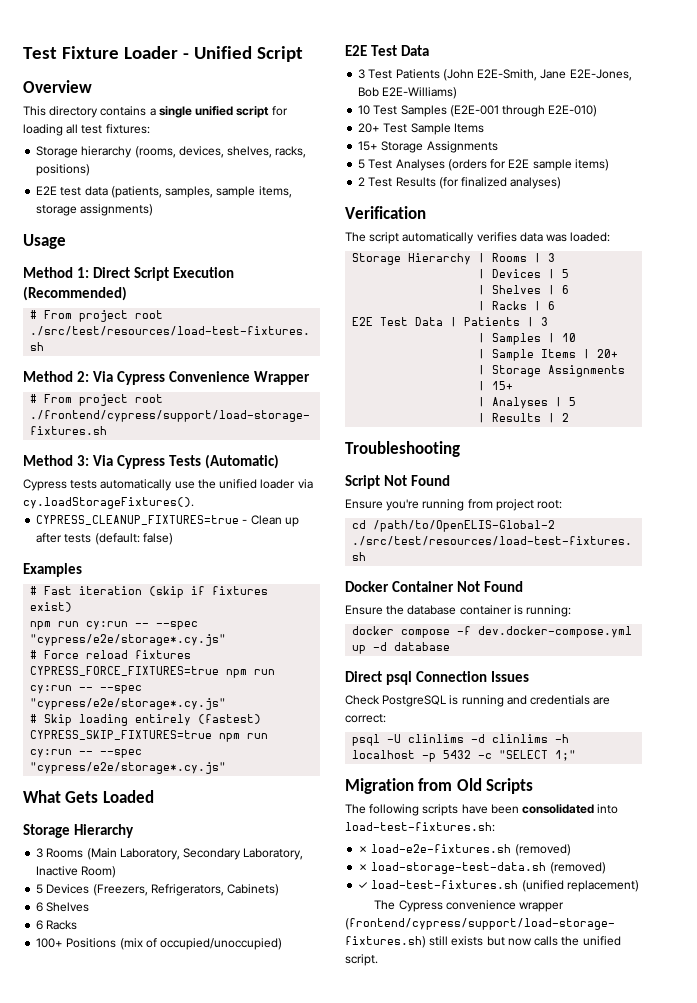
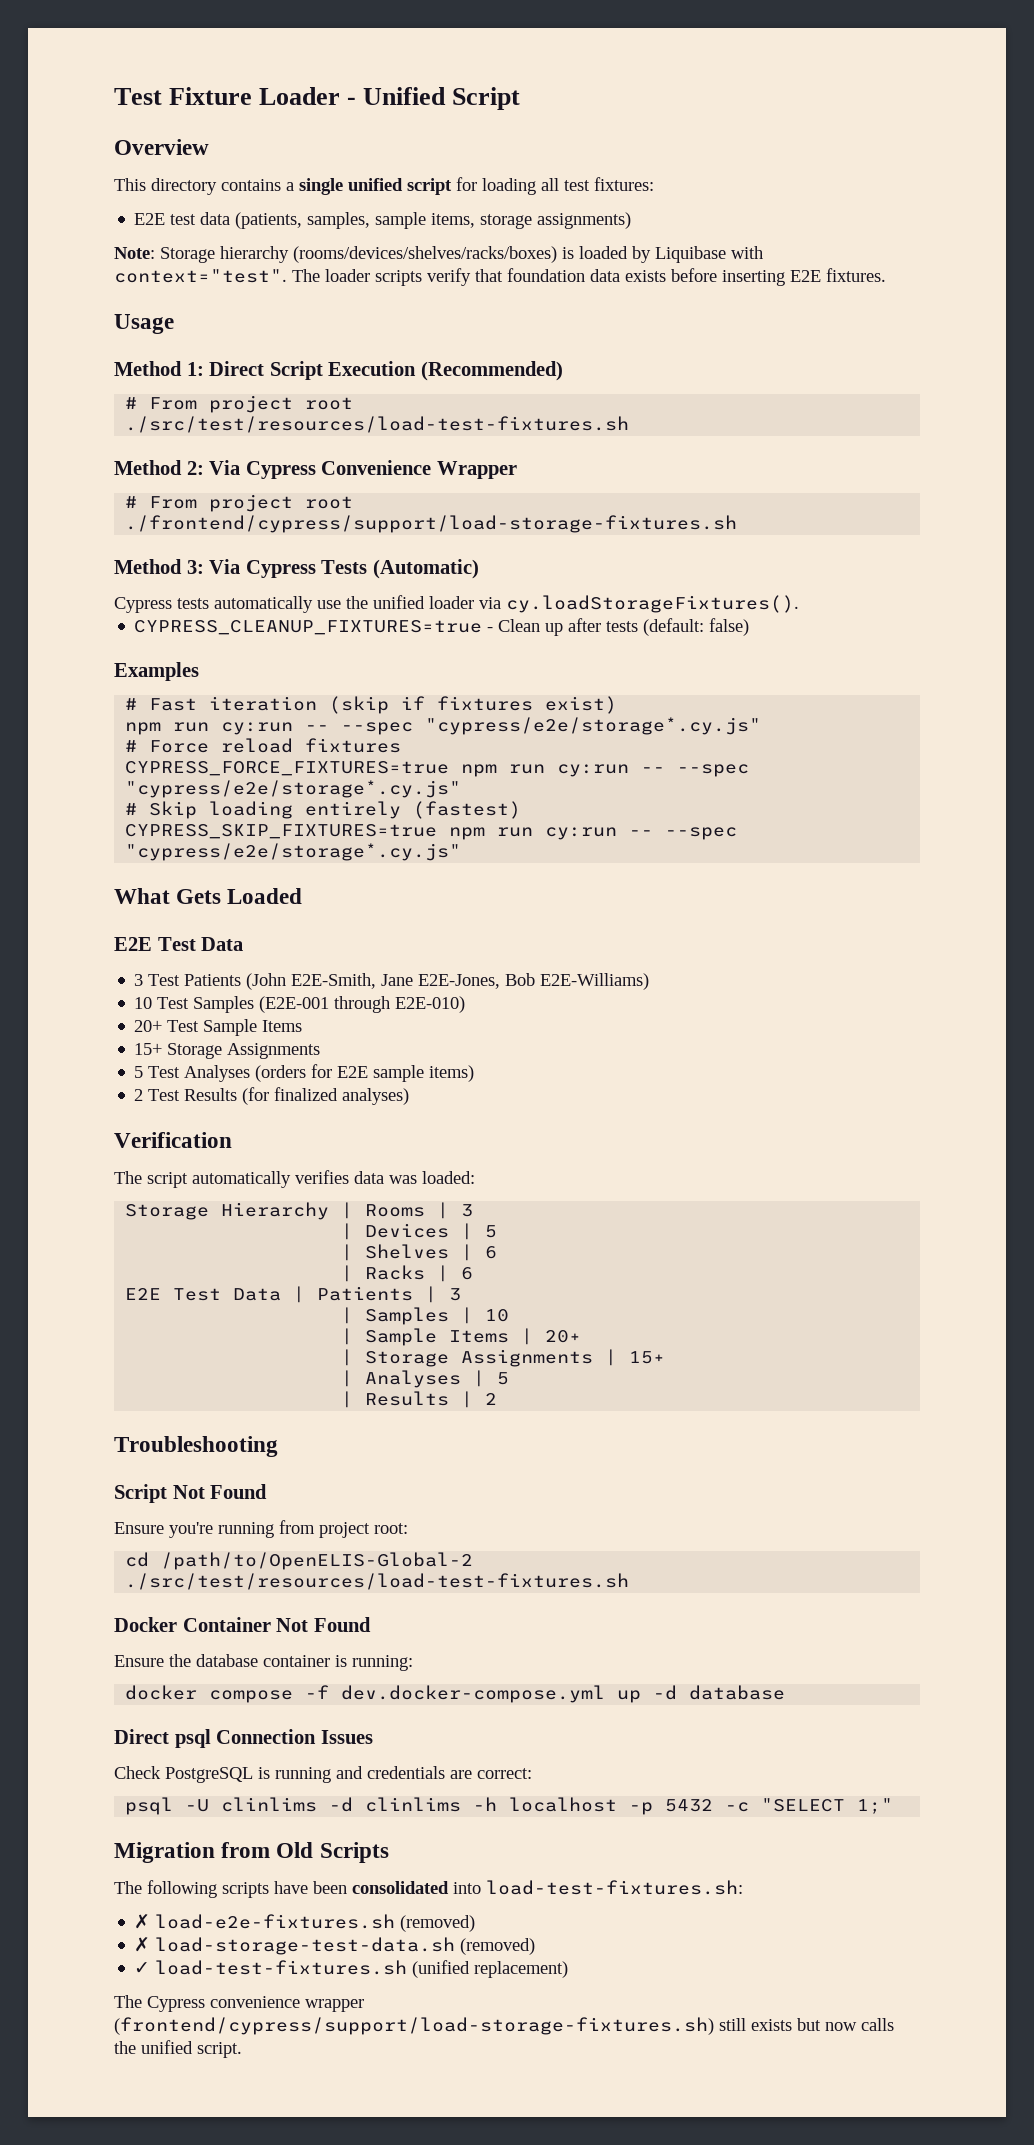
[36,146,307,158] [36,164,91,176] // Storage hierarchy (rooms, devices, shelves, racks, positions) -> (654, 184) none
(154, 210) none -> [114,246,763,263] [114,268,886,286] // Note: Storage hierarchy (rooms/devices/shelves/racks/boxes) is loaded by Liquibase with context="test". The loader scripts verify that foundation data exists before inserting E2E fixtures.
[23,824,134,838] [36,848,304,860] [36,866,117,878] [36,884,280,896] [36,902,90,912] [36,920,78,930] [36,938,283,950] // Storage Hierarchy // 3 Rooms (Main Laboratory, Secondary Laboratory, Inactive Room) // 5 Devices (Freezers, Refrigerators, Cabinets) // 6 Shelves // 6 Racks // 100+ Positions (mix of occupied/unoccupied) -> (303, 896) none

